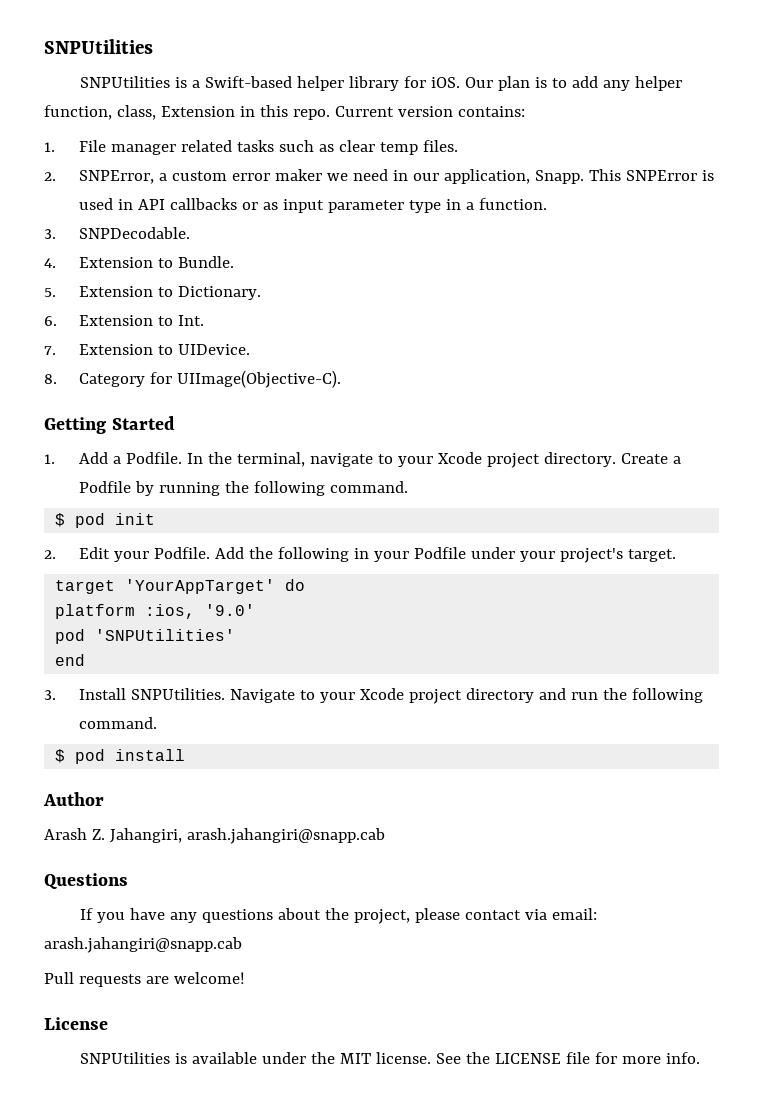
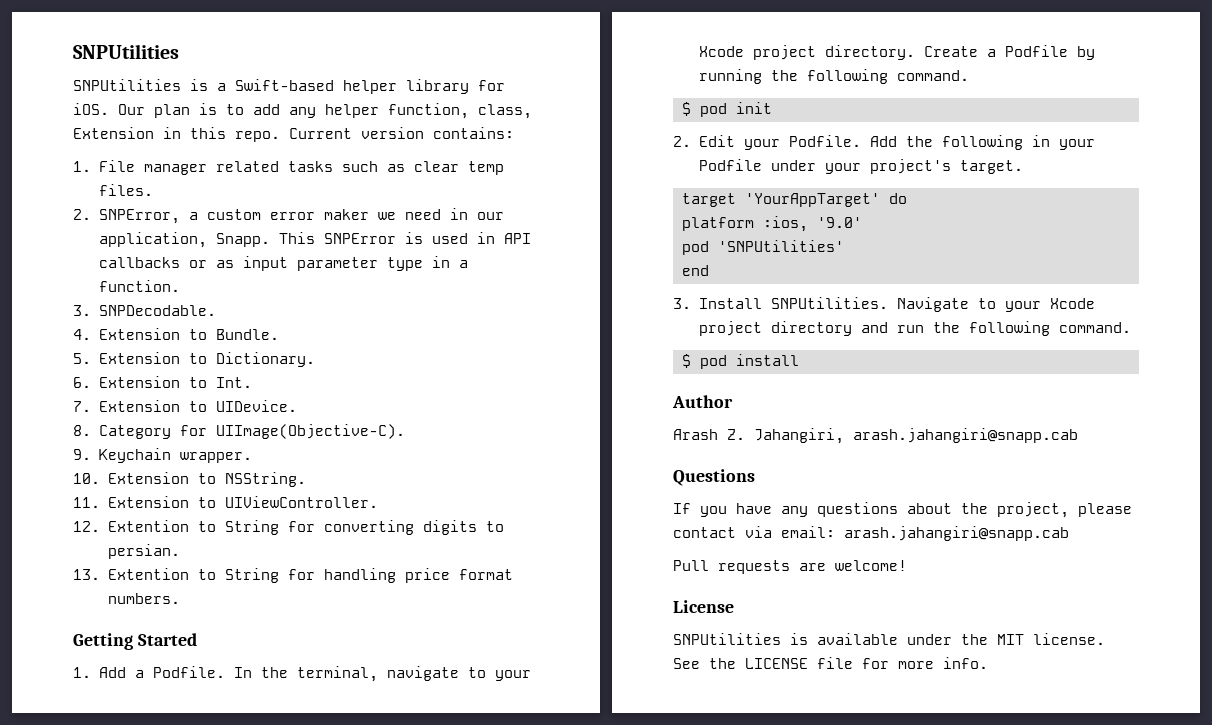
(341, 379) none -> [73,448,252,463] [73,472,306,487] [73,496,378,508] [73,520,504,535] [107,544,180,559] [73,568,513,583] [107,593,180,604] // 9. Keychain wrapper. // 10. Extension to NSString. // 11. Extension to UIViewController. // 12. Extention to String for converting digits to persian. // 13. Extention to String for handling price format numbers.

